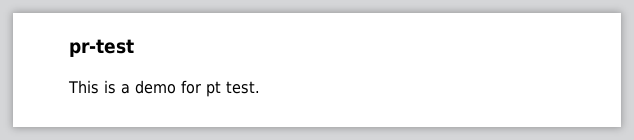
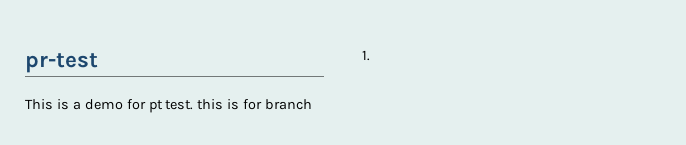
(260, 87) none -> [197,99,313,110] [362,50,370,61] this is for branch 1.

